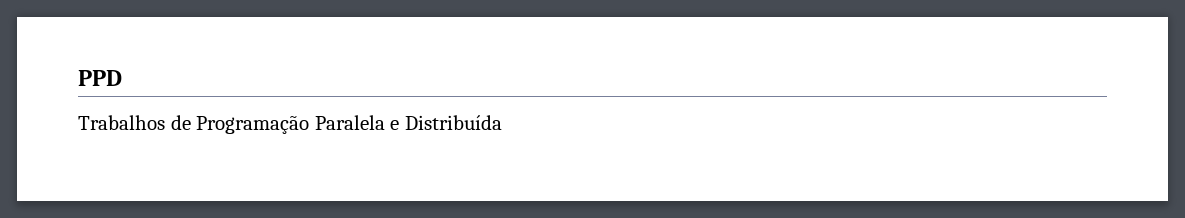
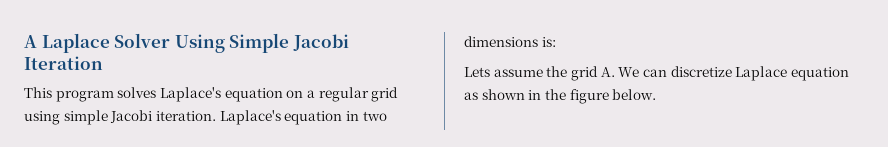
[78,70,122,86] [78,115,502,134] PPD // Trabalhos de Programação Paralela e Distribuída -> [24,33,349,53] [24,56,103,70] [24,87,399,102] [24,110,387,125] [464,36,556,47] [464,66,849,81] [464,89,657,104] A Laplace Solver Using Simple Jacobi Iteration // This program solves Laplace's equation on a regular grid using simple Jacobi iteration. Laplace's equation in two dimensions is: // Lets assume the grid A. We can discretize Laplace equation as shown in the figure below.

